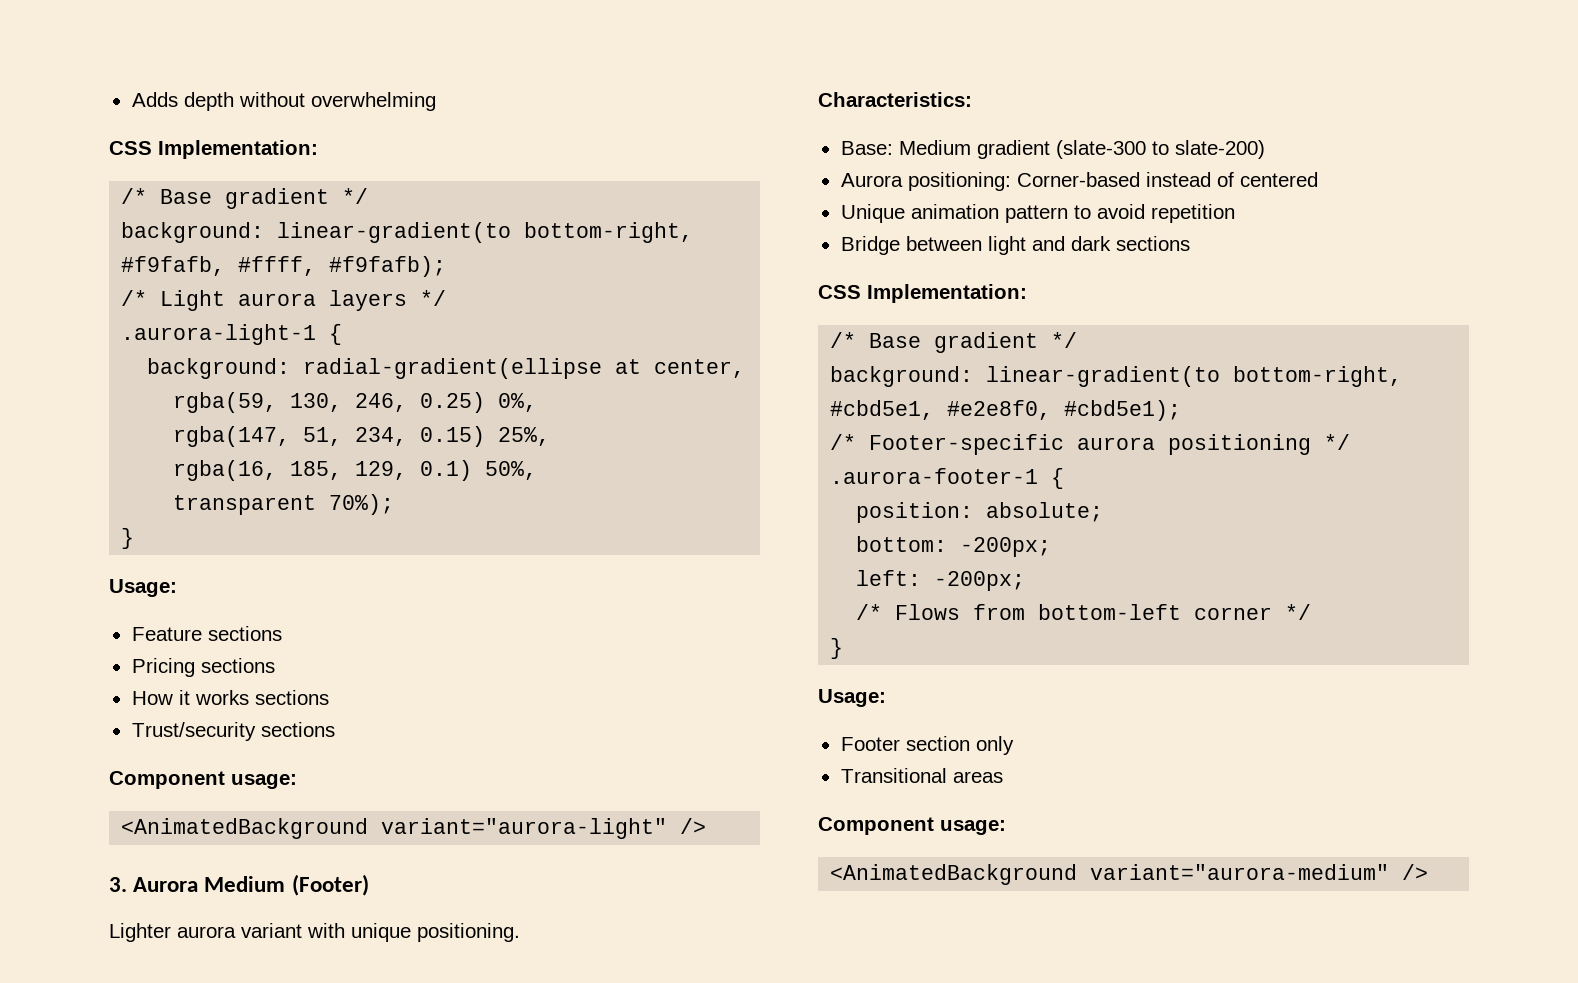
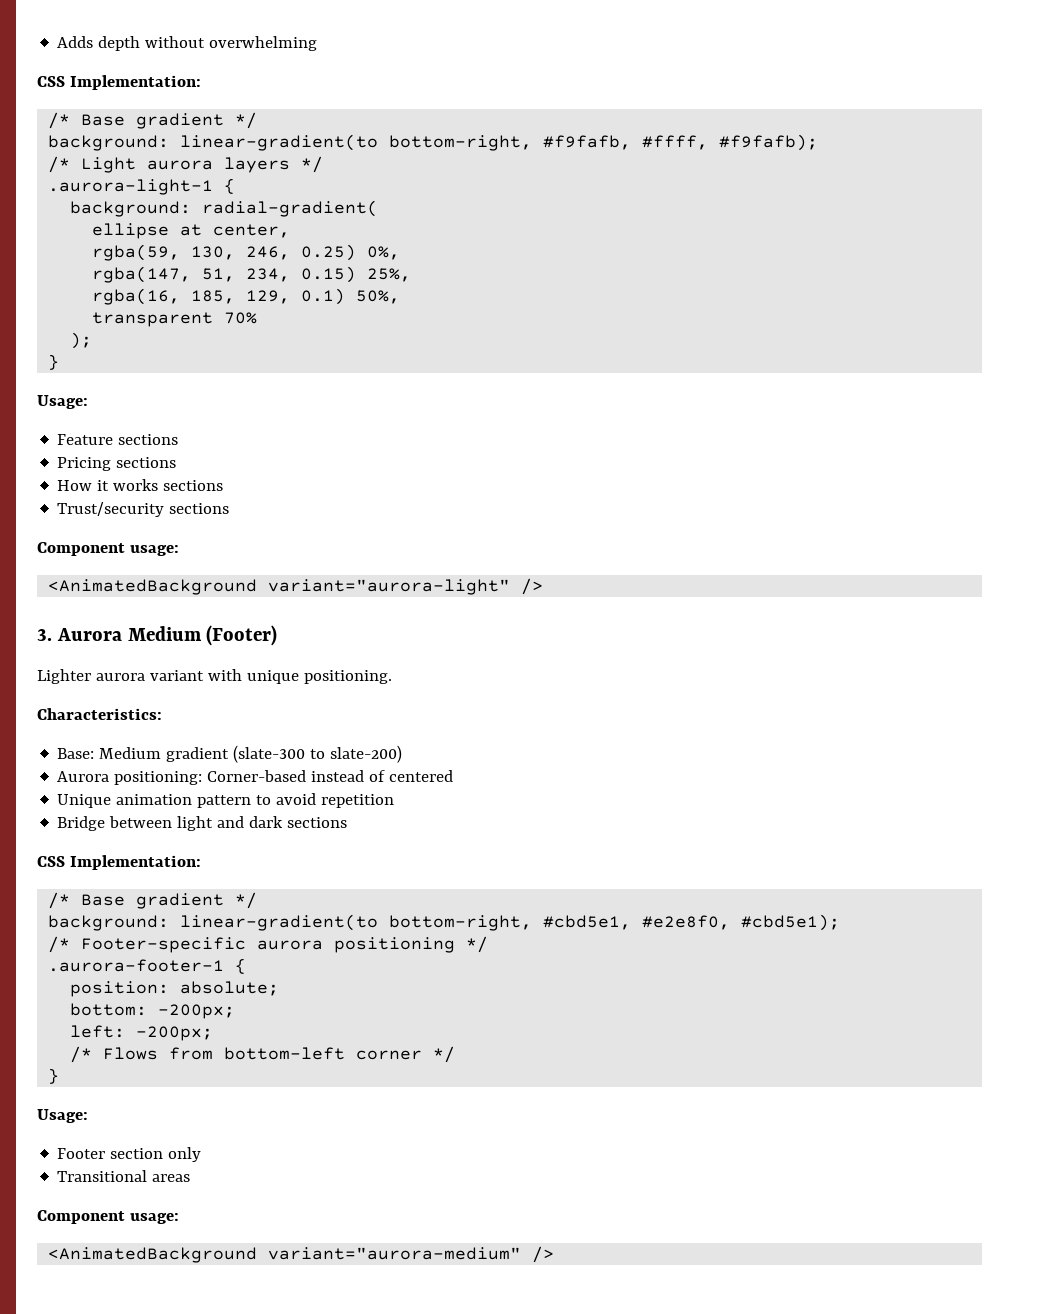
[303,358,603,379] radial-gradient(ellipse -> [202,200,379,217] [92,223,170,239] radial-gradient( // ellipse
[329,494,395,515] 70%); -> [224,312,258,324] [70,332,93,349] 70% // );

